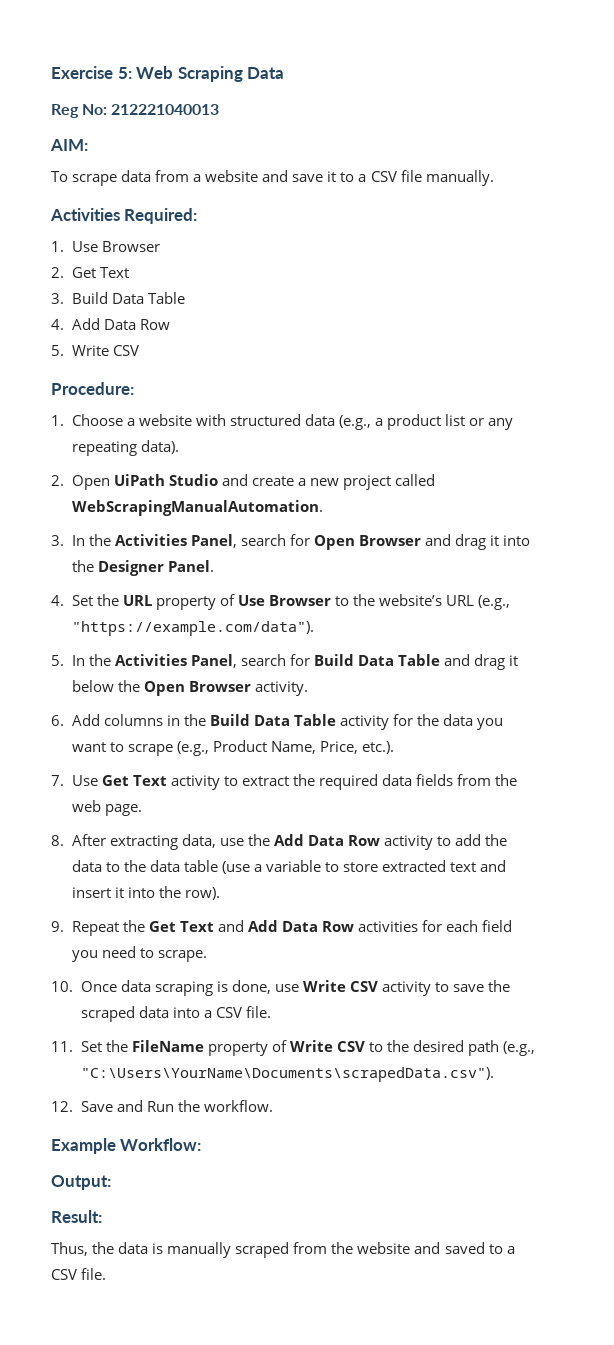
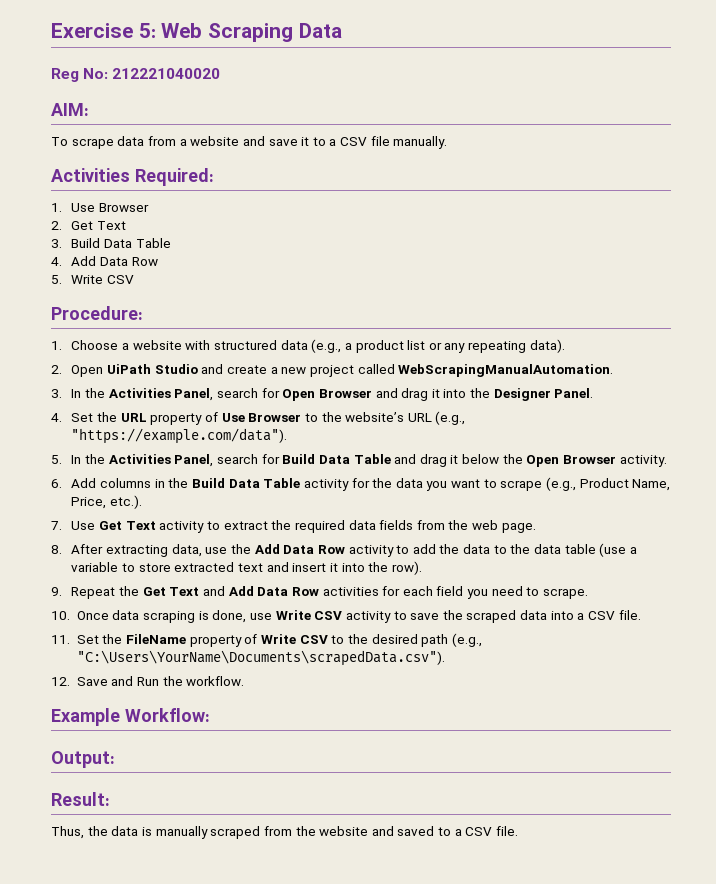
[111,104,220,115] 212221040013 -> [112,68,221,79] 212221040020

